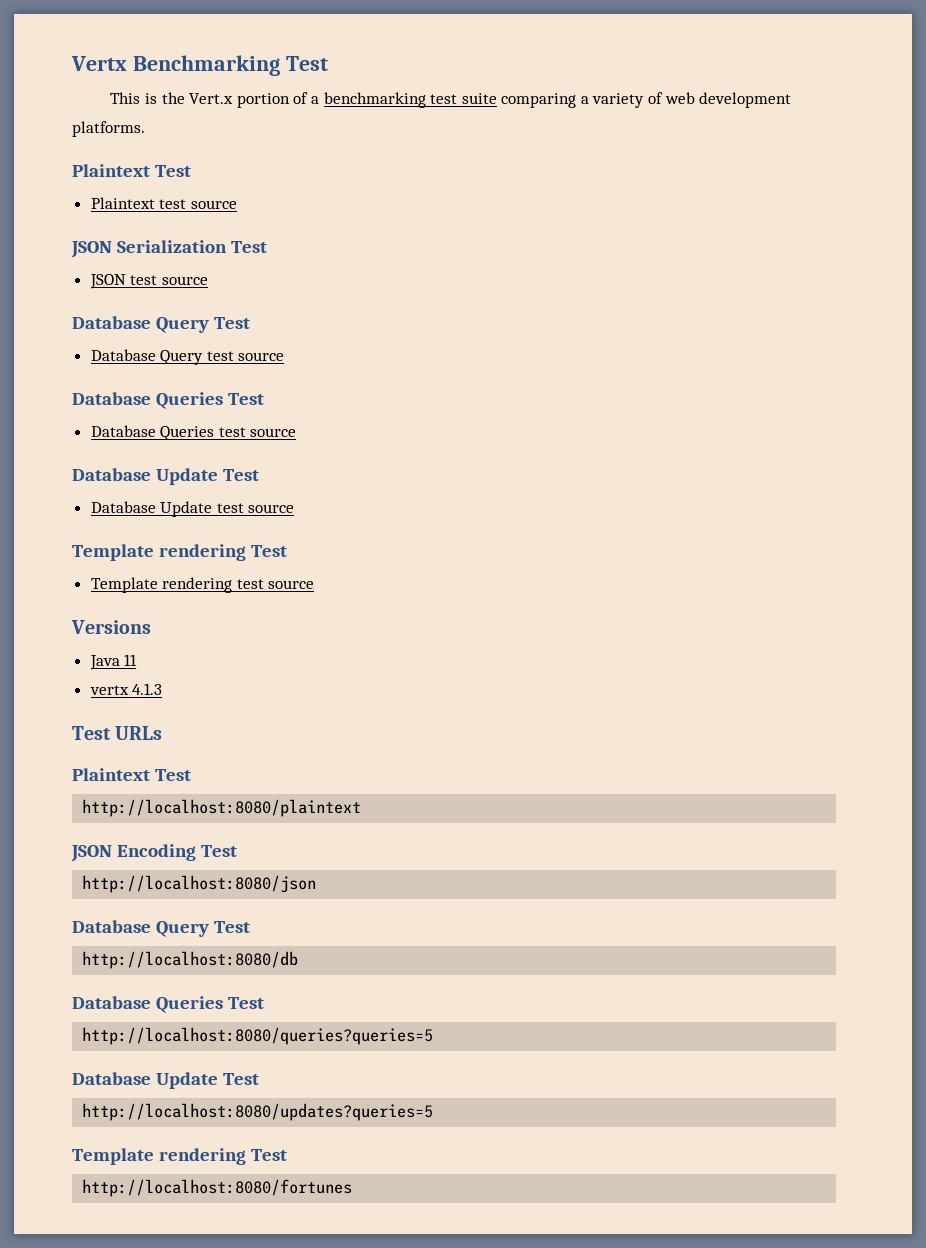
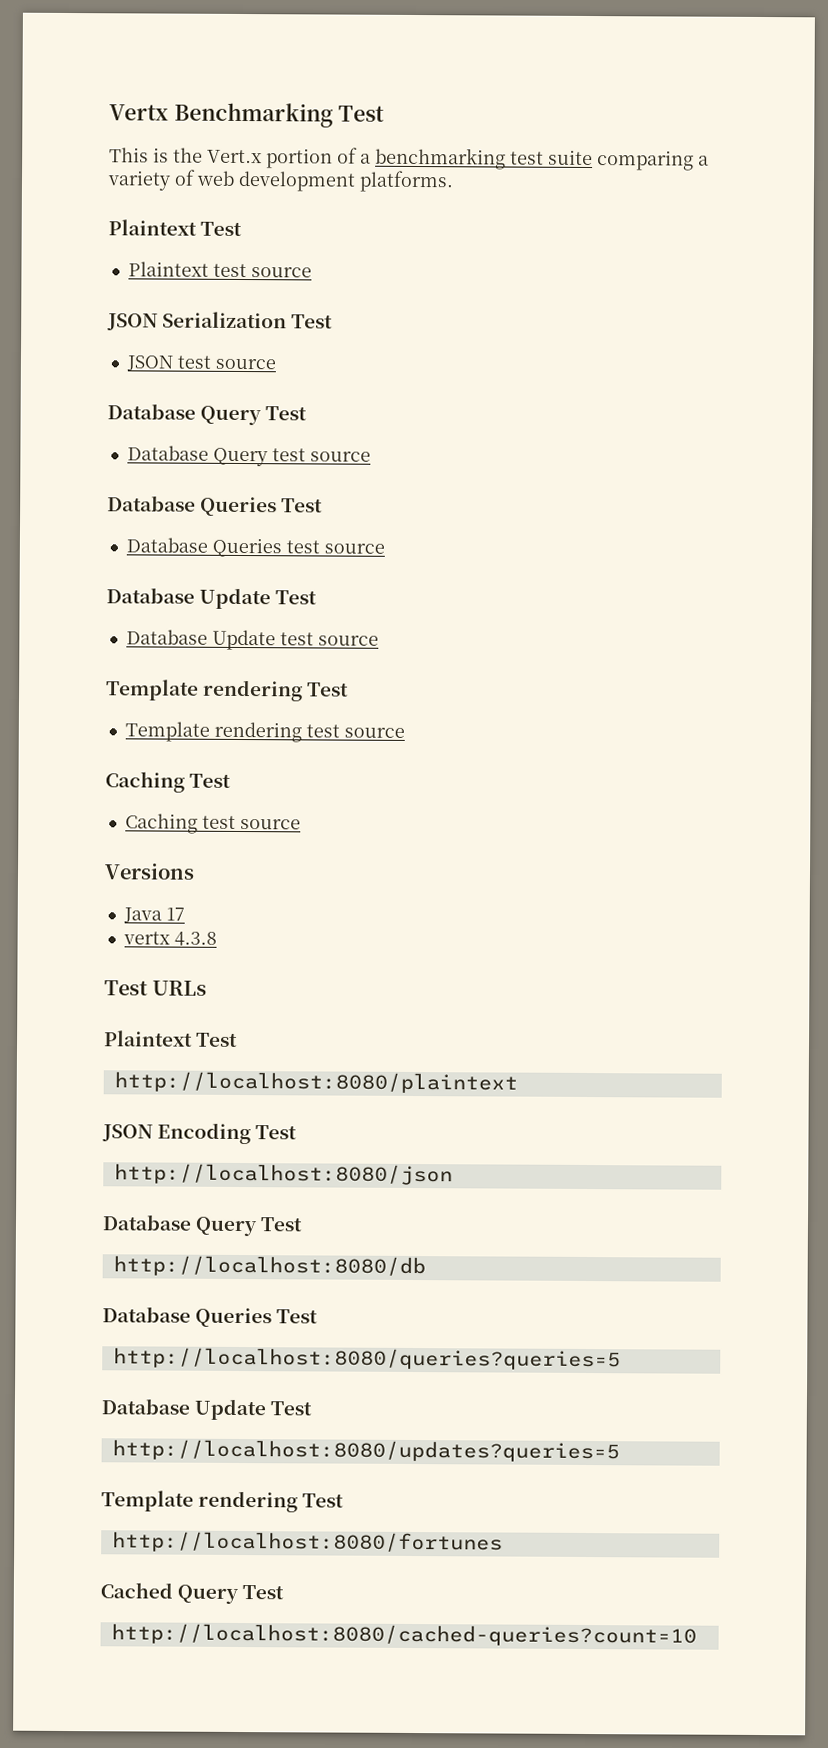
(315, 584) none -> [105,771,232,793] [124,813,301,834] // Caching Test // Caching test source
[124,654,138,666] 11 -> [165,907,185,921] 17
[132,683,163,695] 4.1.3 -> [173,931,217,946] 4.3.8
(353, 1188) none -> [100,1582,285,1605] [110,1623,697,1647] // Cached Query Test // http://localhost:8080/cached-queries?count=10

